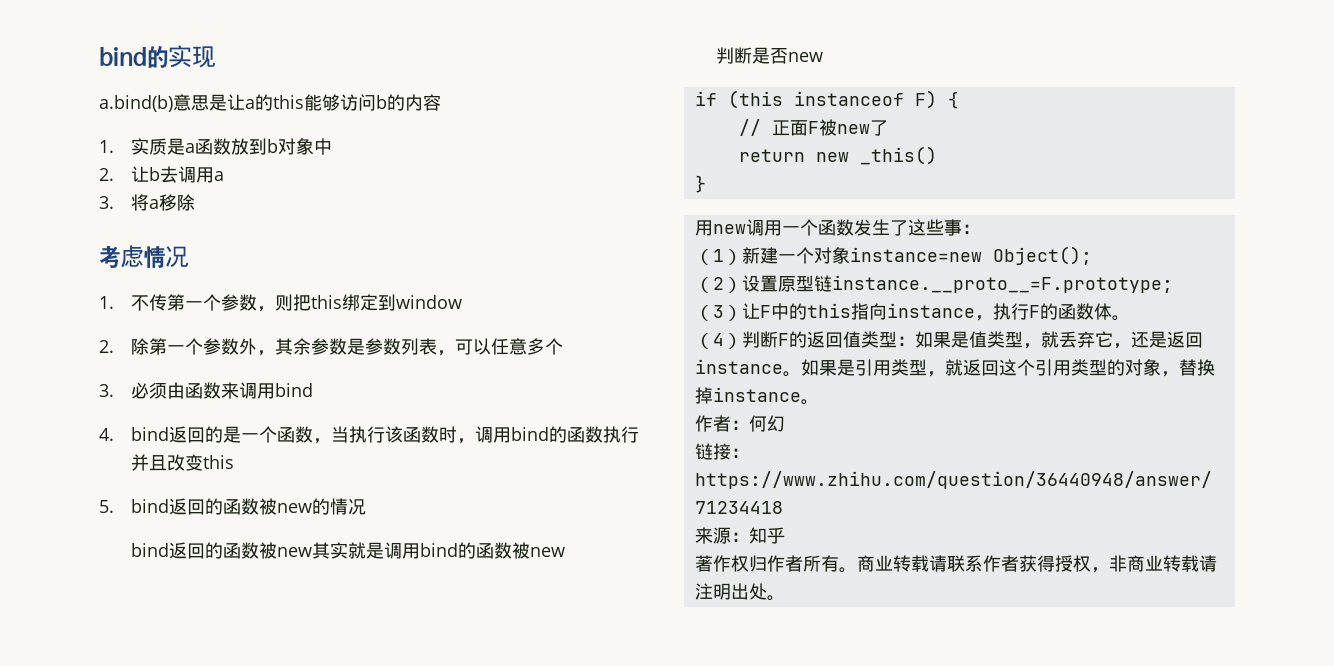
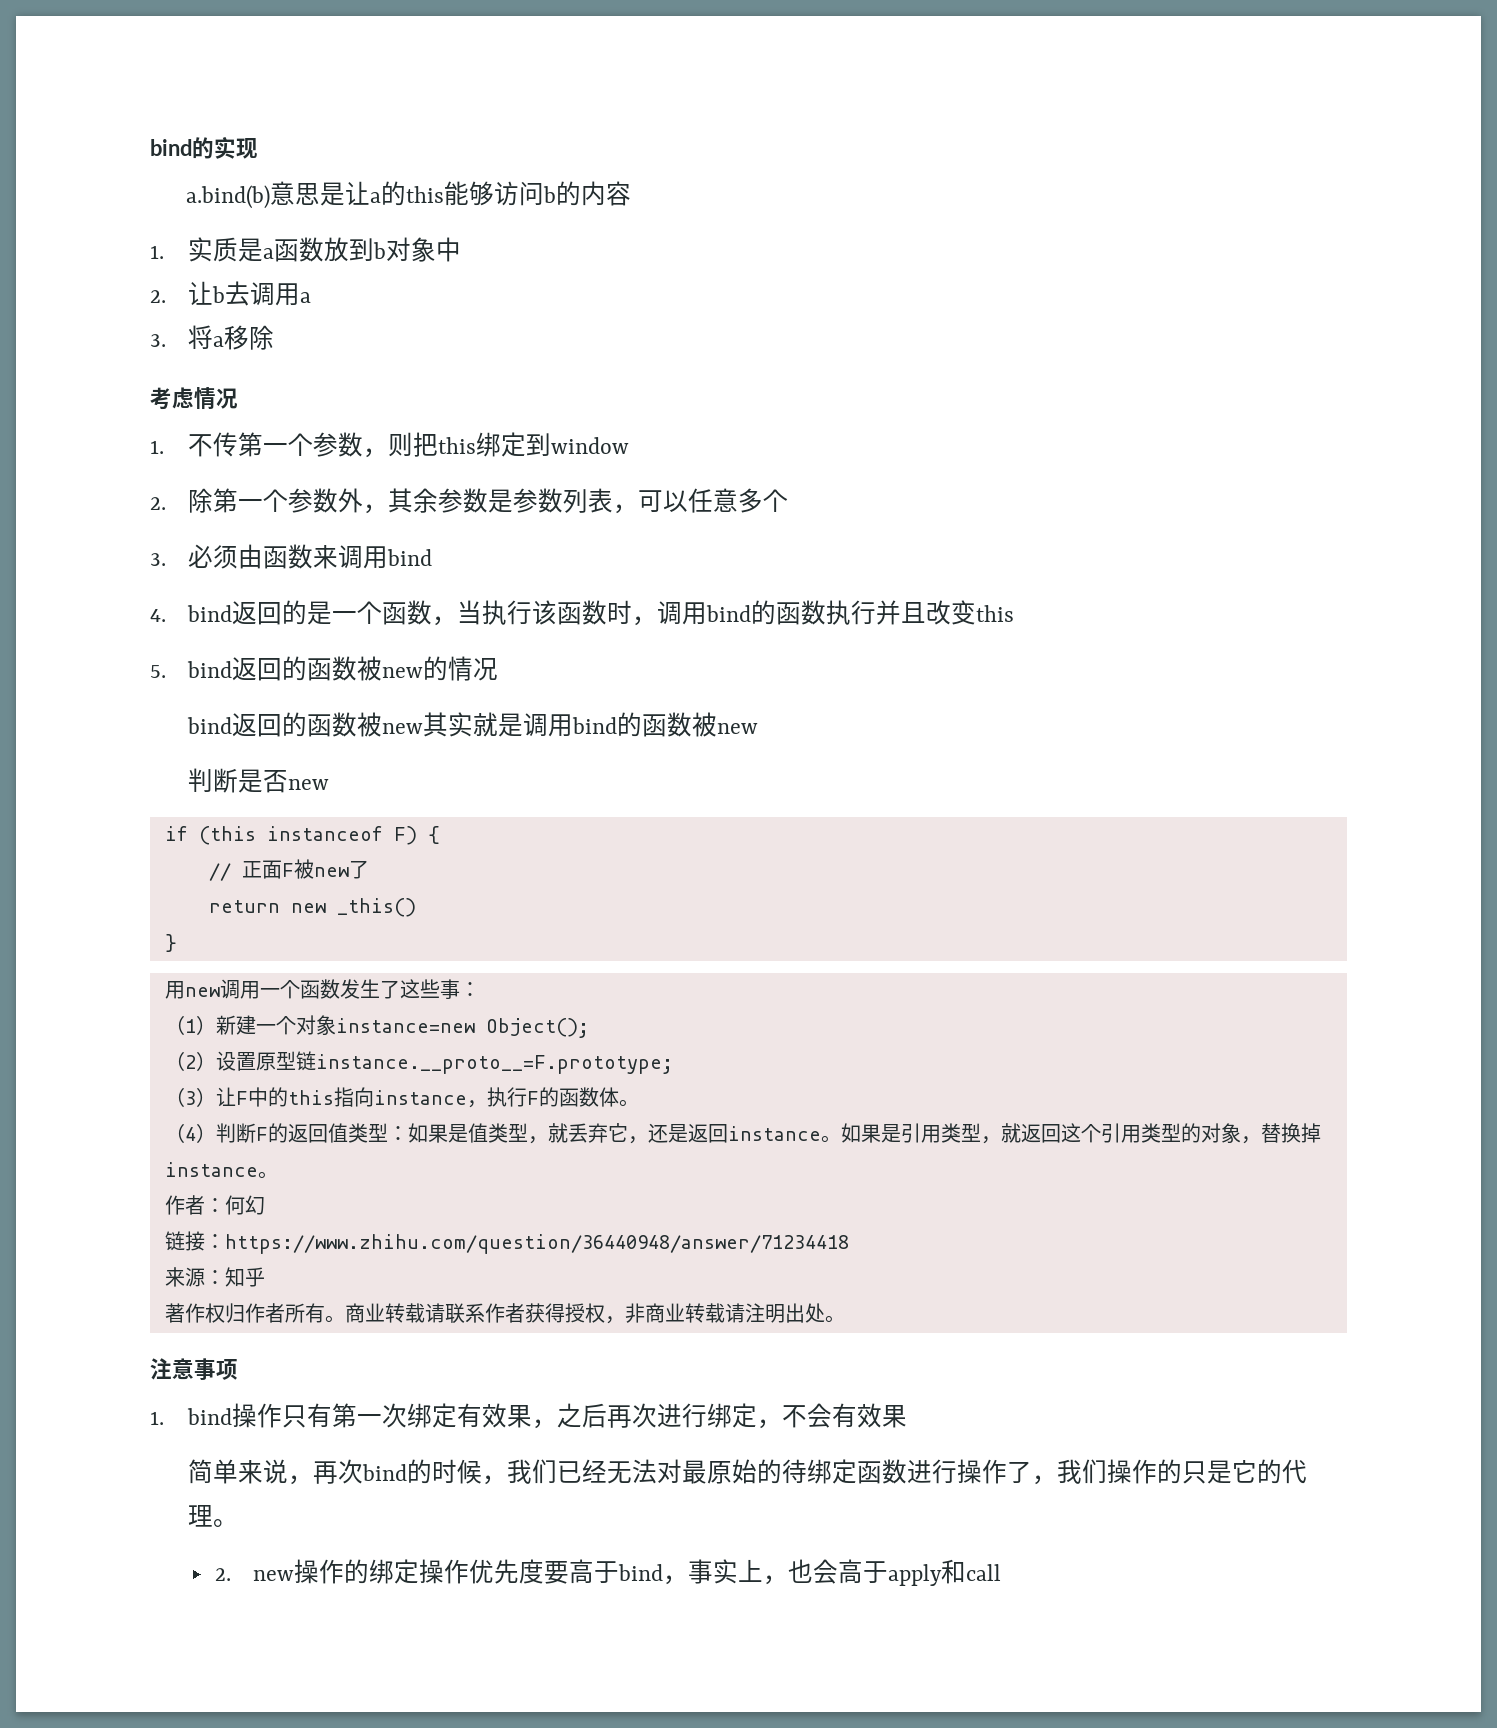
(785, 598) none -> [150,1358,238,1380] [150,1403,908,1429] [188,1459,1308,1485] [188,1505,239,1527] [214,1559,1001,1586] // 注意事项 // 1. bind操作只有第一次绑定有效果，之后再次进行绑定，不会有效果 // 简单来说，再次bind的时候，我们已经无法对最原始的待绑定函数进行操作了，我们操作的只是它的代理。 // 2. new操作的绑定操作优先度要高于bind，事实上，也会高于apply和call

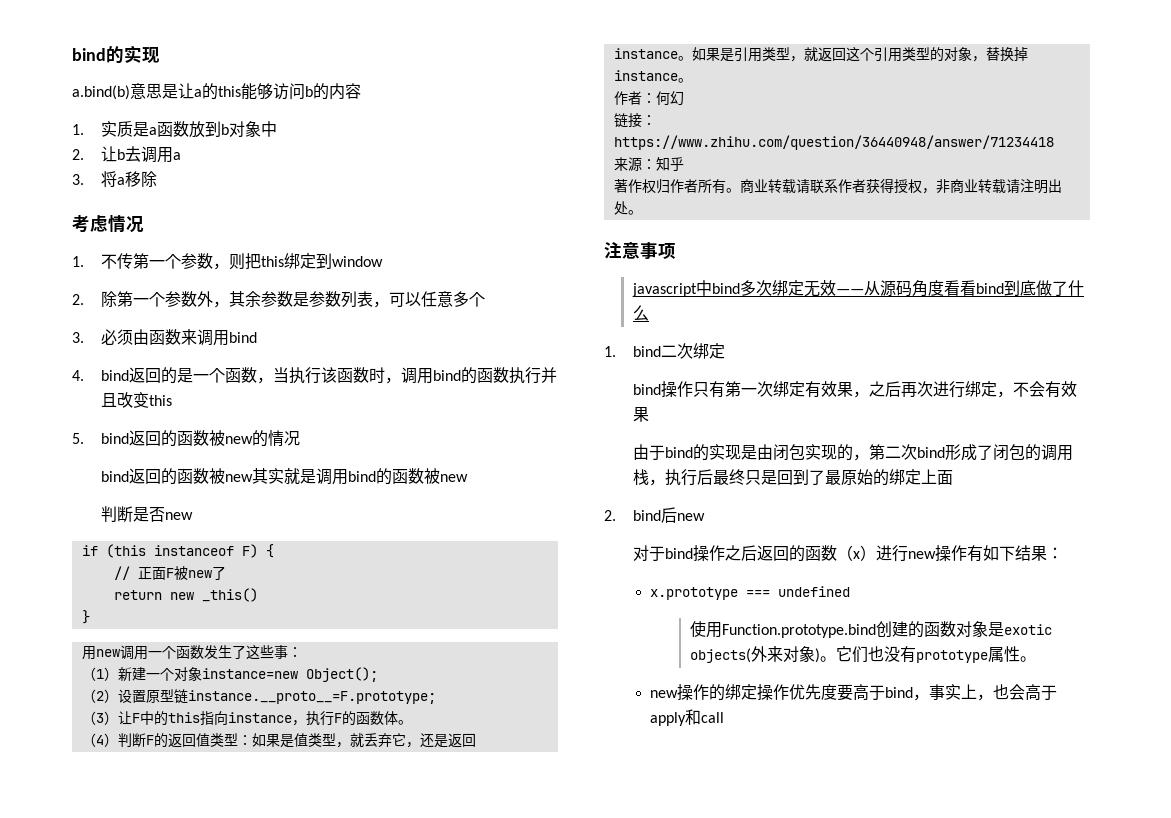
(238, 1369) none -> [631,280,1084,297] [632,305,649,321] // javascript中bind多次绑定无效——从源码角度看看bind到底做了什么
(233, 1416) none -> [660,343,725,359] [632,384,661,395] 二次绑定 // bind
[188,1459,1308,1485] [188,1505,239,1527] [214,1568,231,1581] 简单来说，再次bind的时候，我们已经无法对最原始的待绑定函数进行操作了，我们操作的只是它的代理。 // 2. -> [632,444,1073,461] [632,469,953,486] [604,507,705,523] [632,545,1063,562] [650,586,851,600] [689,621,1052,638] [689,646,1036,663] 由于bind的实现是由闭包实现的，第二次bind形成了闭包的调用栈，执行后最终只是回到了最原始的绑定上面 // 2. bind后new // 对于bind操作之后返回的函数（x）进行new操作有如下结果： // x.prototype === undefined // 使用Function.prototype.bind创建的函数对象是exotic objects(外来对象)。它们也没有prototype属性。 //

